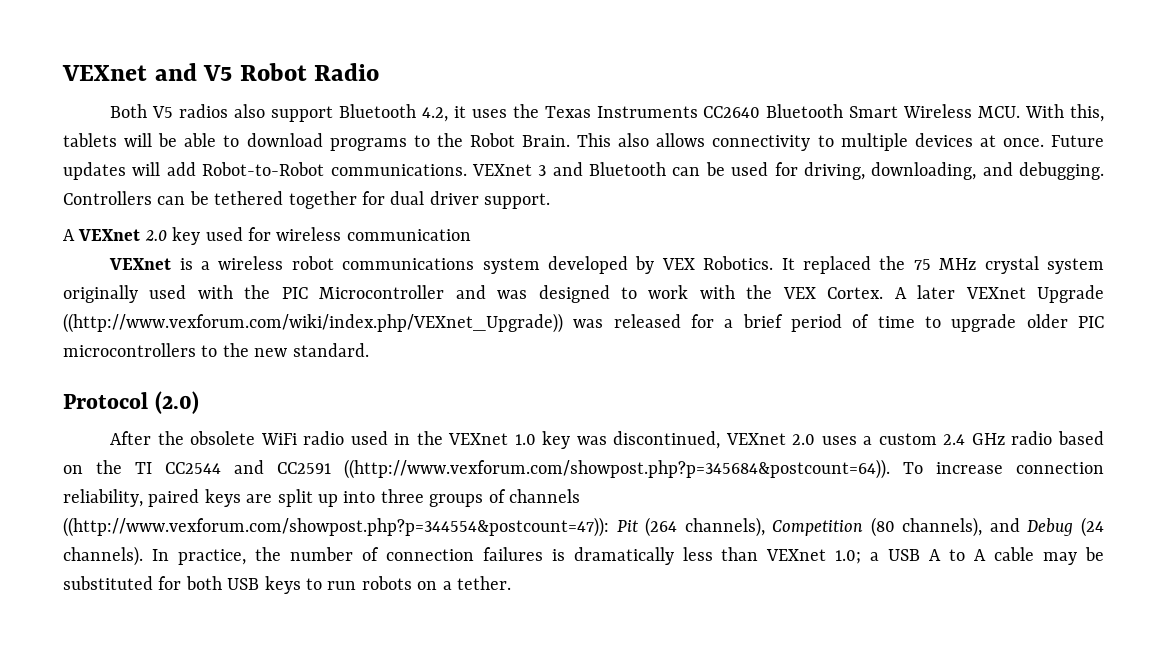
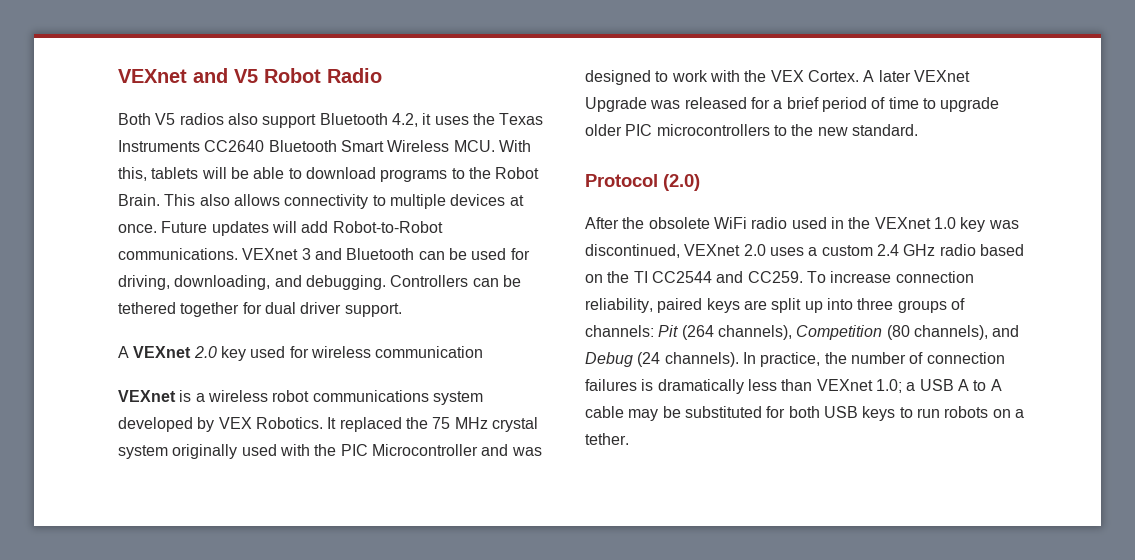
[63,313,563,333] ((http://www.vexforum.com/wiki/index.php/VEXnet_Upgrade)) -> (647, 104) none
[277,459,890,479] CC2591 ((http://www.vexforum.com/showpost.php?p=345684&postcount=64)). -> [747,271,803,283] CC259.
[508,489,580,503] [63,517,609,537] channels ((http://www.vexforum.com/showpost.php?p=344554&postcount=47)): -> [585,325,654,337] channels:

